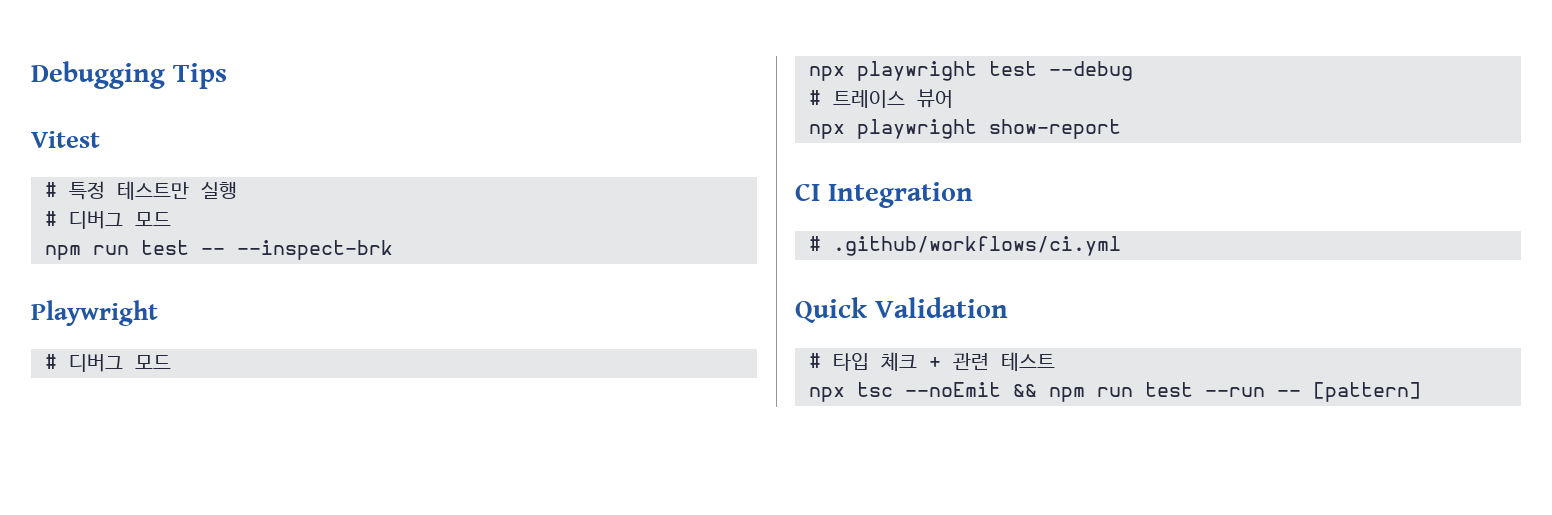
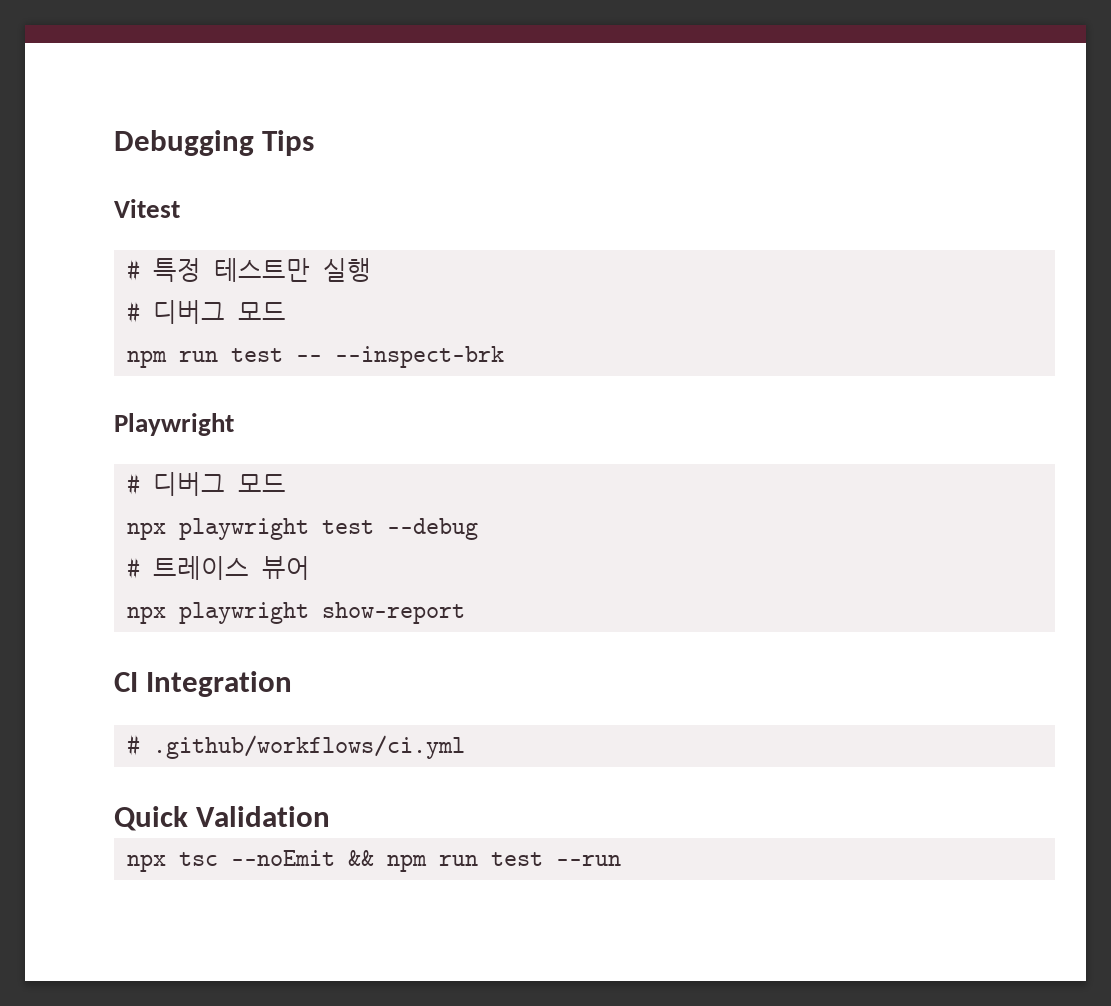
[809,352,1056,371] // # 타입 체크 + 관련 테스트 -> (331, 816) none
[1277,382,1422,402] -- [pattern] -> (621, 860) none

